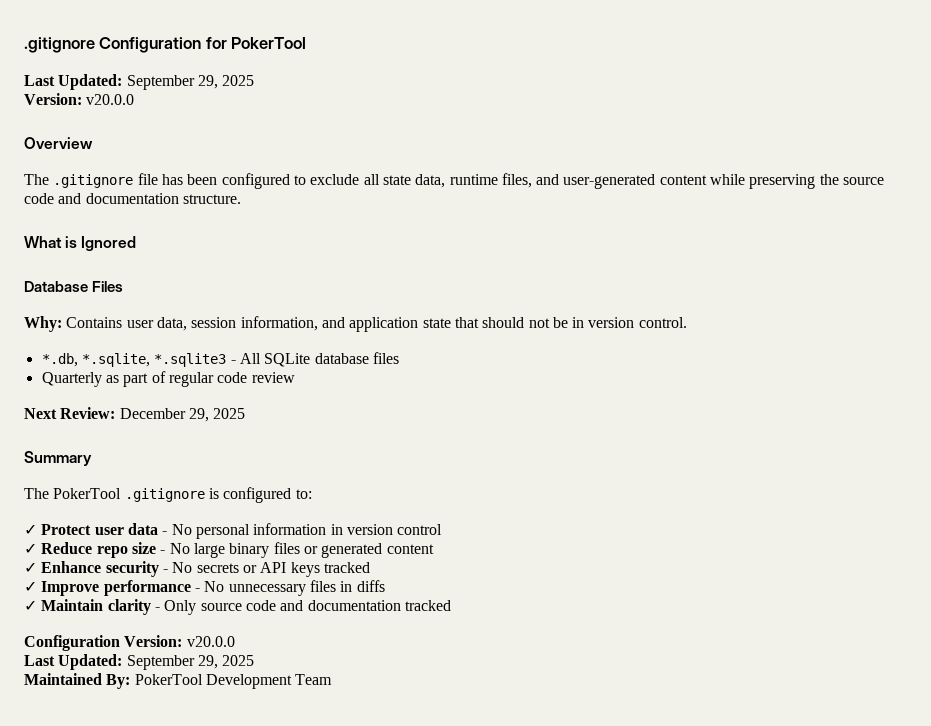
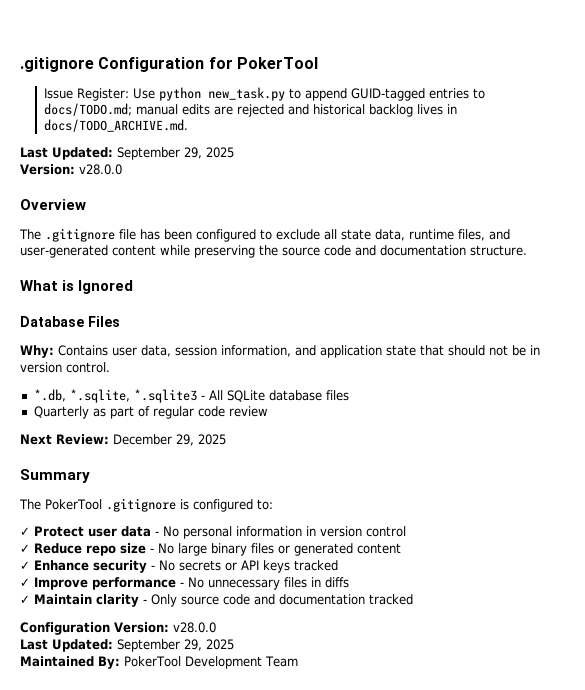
(307, 43) none -> [43,87,485,101] [43,103,457,117] [43,119,188,132] // Issue Register: Use python new_task.py to append GUID-tagged entries to docs/TODO.md; manual edits are rejected and historical backlog lives in docs/TODO_ARCHIVE.md.
[86,94,135,105] v20.0.0 -> [79,164,122,175] v28.0.0
[186,636,235,647] v20.0.0 -> [173,622,216,633] v28.0.0

